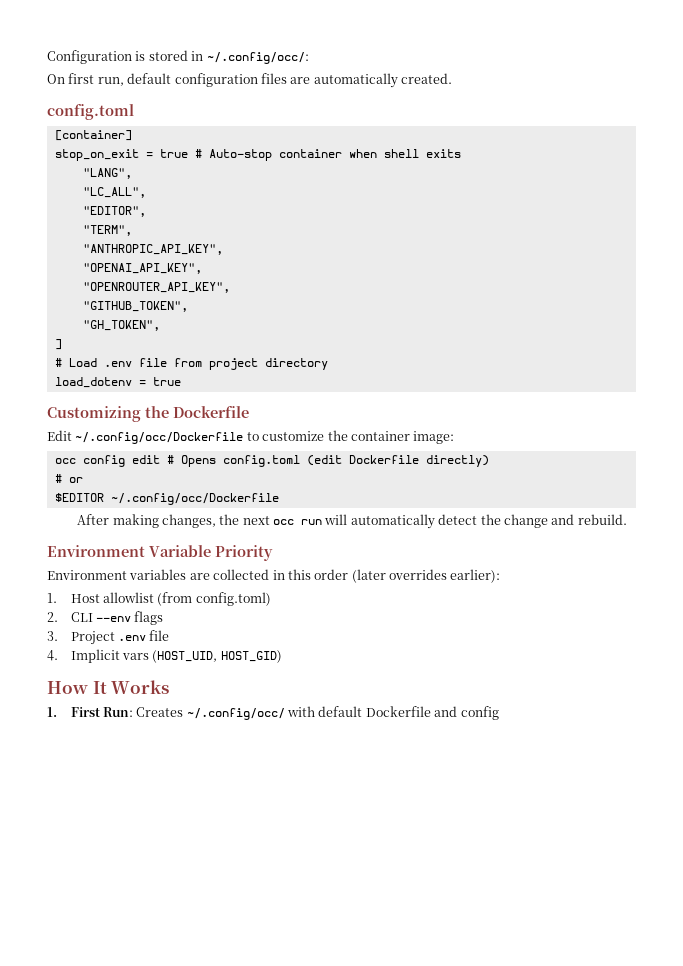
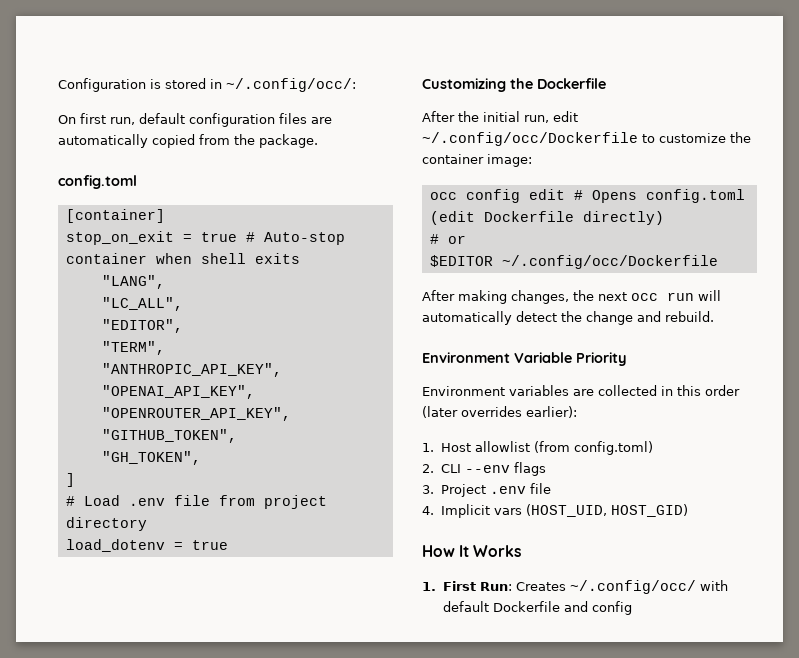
[401,73,452,84] created. -> [152,134,318,148] copied from the package.
[47,430,72,441] Edit -> [422,111,578,123] After the initial run, edit

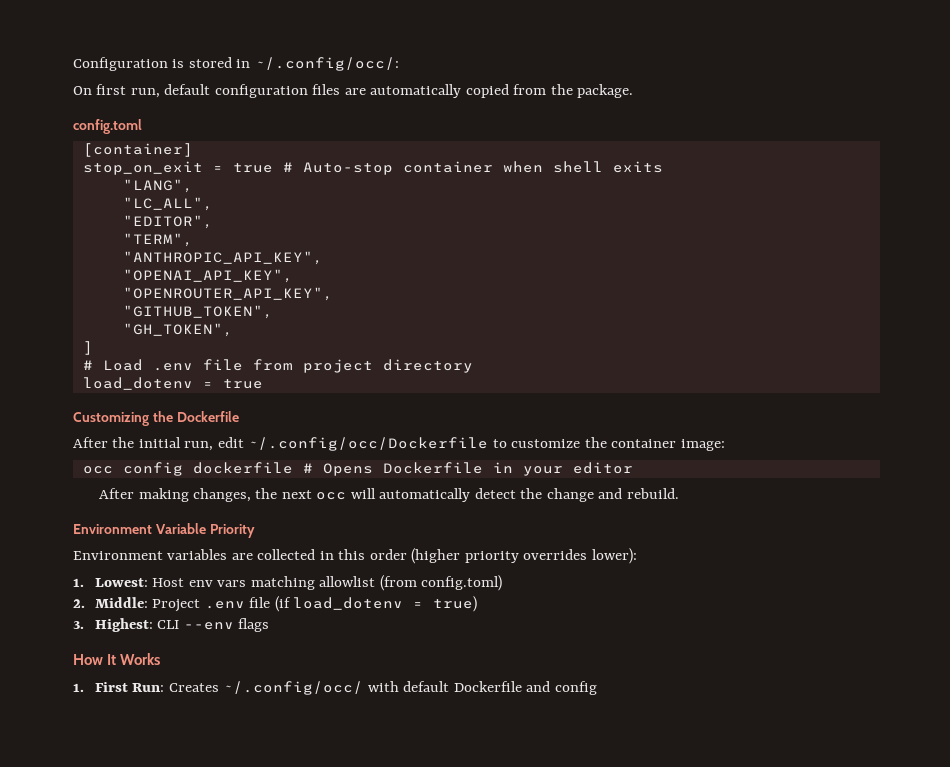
[528,189,565,200] edit -> [192,462,293,474] dockerfile
[645,189,745,203] [429,211,664,225] [429,234,466,244] [429,255,718,269] config.toml (edit Dockerfile directly) // # or // $EDITOR ~/.config/occ/Dockerfile -> [382,462,633,476] Dockerfile in your editor
[667,292,694,301] run -> (347, 496) none
[422,406,577,418] [422,441,653,455] [422,462,546,476] [422,483,551,497] [422,504,688,518] (later overrides earlier): // 1. Host allowlist (from config.toml) // 2. CLI --env flags // 3. Project .env file // 4. Implicit vars (HOST_UID, HOST_GID) -> [411,548,637,564] [73,575,503,591] [73,596,478,612] [73,618,270,632] (higher priority overrides lower): // 1. Lowest: Host env vars matching allowlist (from config.toml) // 2. Middle: Project .env file (if load_dotenv = true) // 3. Highest: CLI --env flags

